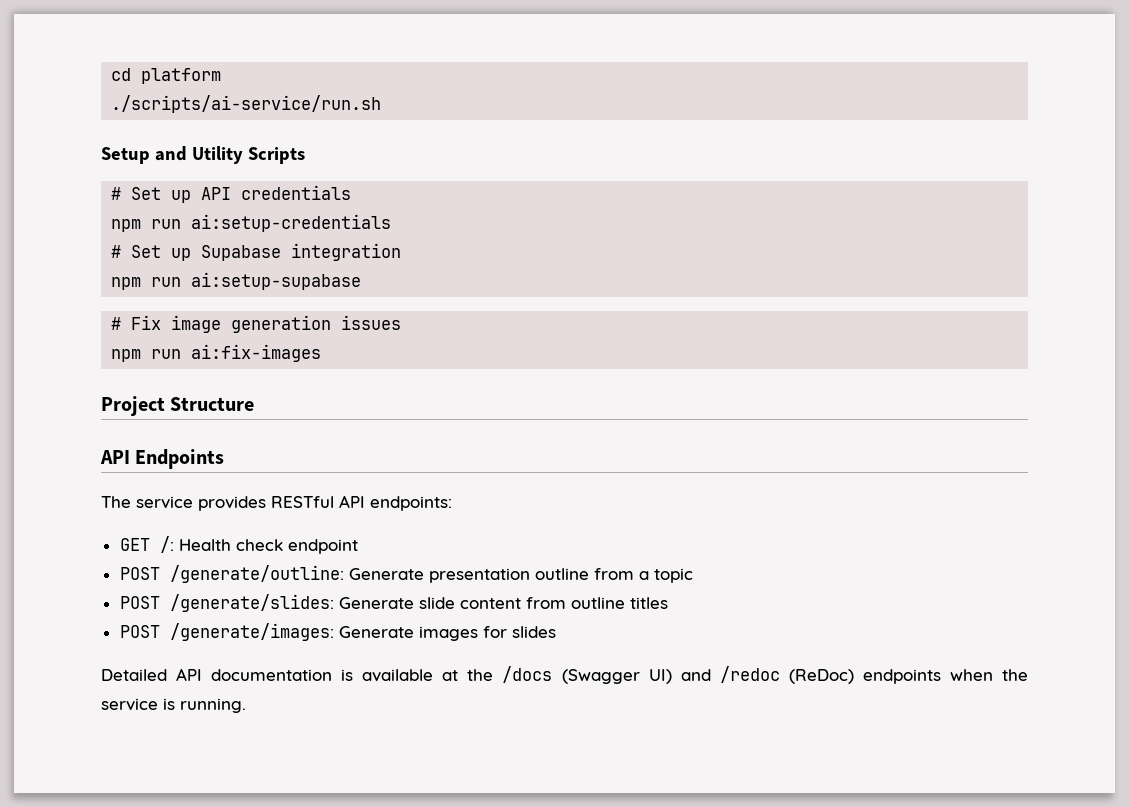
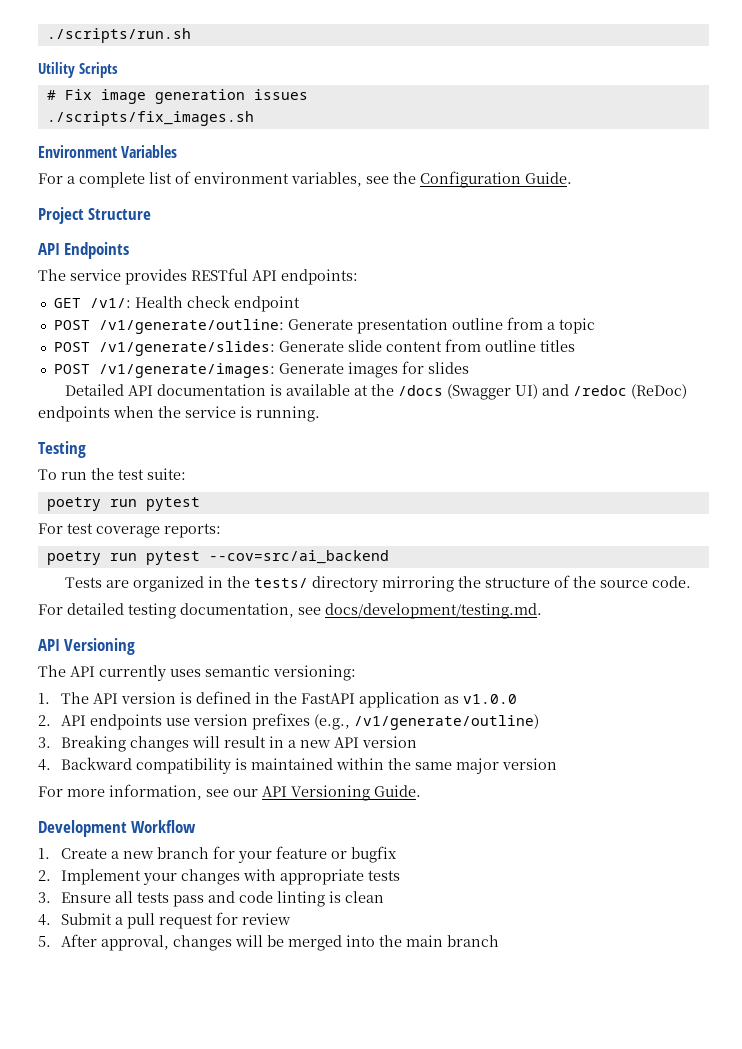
[111,68,222,84] [111,95,382,113] [101,146,305,164] [111,185,352,203] [111,214,392,232] [111,243,402,261] [111,272,362,290] cd platform // ./scripts/ai-service/run.sh // Setup and Utility Scripts // # Set up API credentials // npm run ai:setup-credentials // # Set up Supabase integration // npm run ai:setup-supabase -> [46,28,191,43] [38,62,119,78] ./scripts/run.sh // Utility Scripts
[111,344,322,362] npm run ai:fix-images -> [46,111,254,126] [38,145,178,158] [38,171,572,188] ./scripts/fix_images.sh // Environment Variables // For a complete list of environment variables, see the Configuration Guide.
[159,536,174,553] /: -> [89,298,131,308] /v1/:
[169,565,344,583] /generate/outline: -> [98,319,284,334] /v1/generate/outline:
[169,594,334,612] /generate/slides: -> [98,341,275,356] /v1/generate/slides:
[169,623,334,641] /generate/images: -> [98,363,275,378] /v1/generate/images:
(246, 705) none -> [38,441,86,458] [38,468,186,480] [46,497,200,511] [38,523,221,538] [46,550,389,565] [65,575,692,592] [38,603,542,619] [38,638,136,655] [38,665,356,681] [38,691,518,708] [38,713,540,730] [38,735,418,752] [38,757,558,774] [38,784,421,801] [38,820,197,837] [38,846,398,863] [38,869,401,885] [38,891,385,907] [38,912,292,929] [38,934,500,951] // Testing // To run the test suite: // poetry run pytest // For test coverage reports: // poetry run pytest --cov=src/ai_backend // Tests are organized in the tests/ directory mirroring the structure of the source code. // For detailed testing documentation, see docs/development/testing.md. // API Versioning // The API currently uses semantic versioning: // 1. The API version is defined in the FastAPI application as v1.0.0 // 2. API endpoints use version prefixes (e.g., /v1/generate/outline) // 3. Breaking changes will result in a new API version // 4. Backward compatibility is maintained within the same major version // For more information, see our API Versioning Guide. // Development Workflow // 1. Create a new branch for your feature or bugfix // 2. Implement your changes with appropriate tests // 3. Ensure all tests pass and code linting is clean // 4. Submit a pull request for review // 5. After approval, changes will be merged into the main branch

